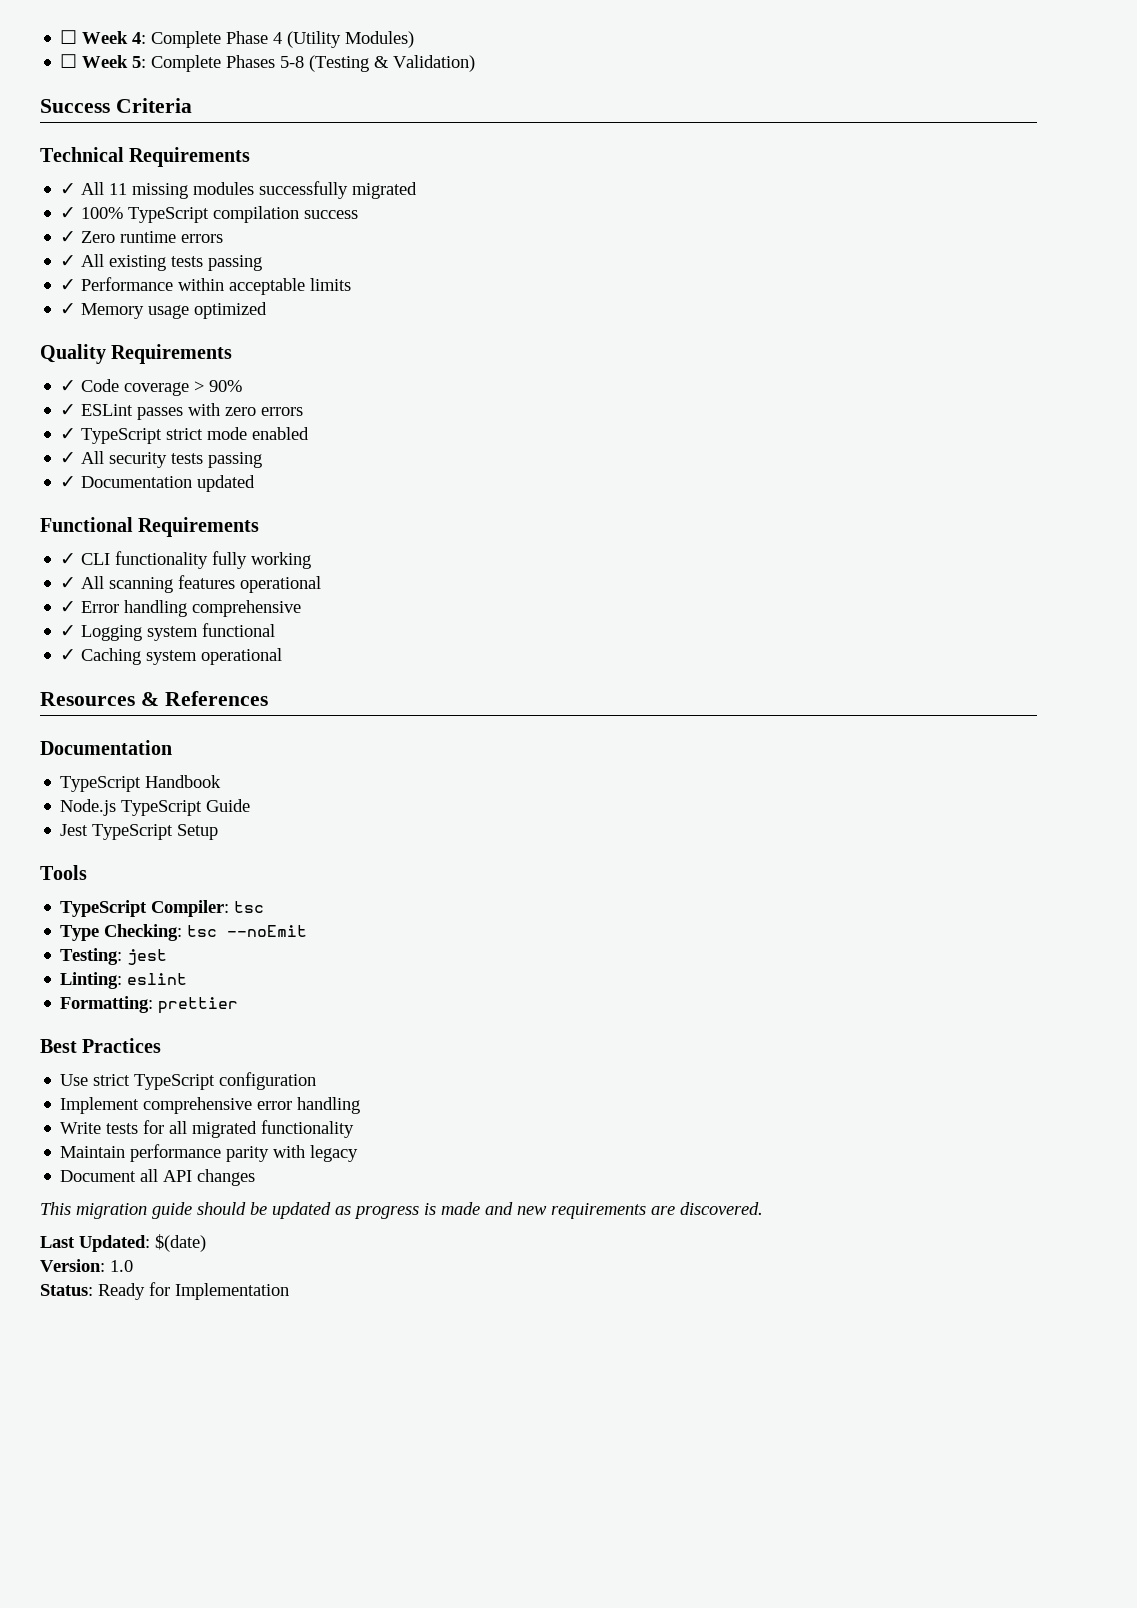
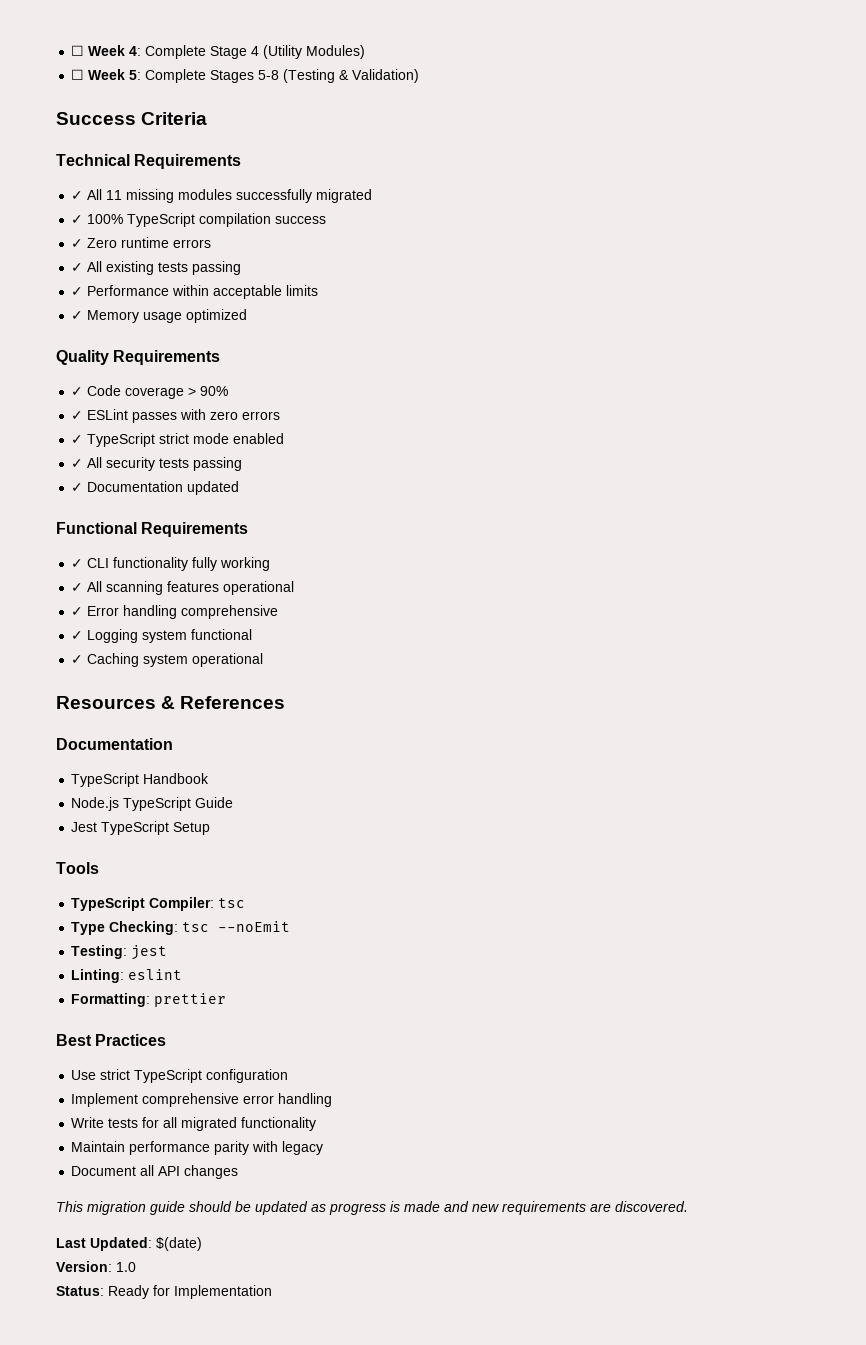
[226,31,269,44] Phase -> [210,46,248,59] Stage
[226,55,276,68] Phases -> [210,70,255,83] Stages

